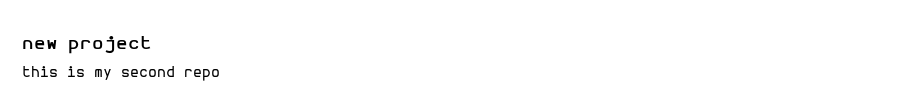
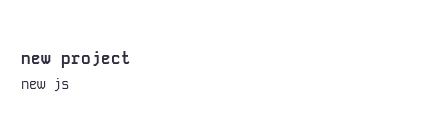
[22,66,220,81] this is my second repo -> [21,78,69,92] new js

